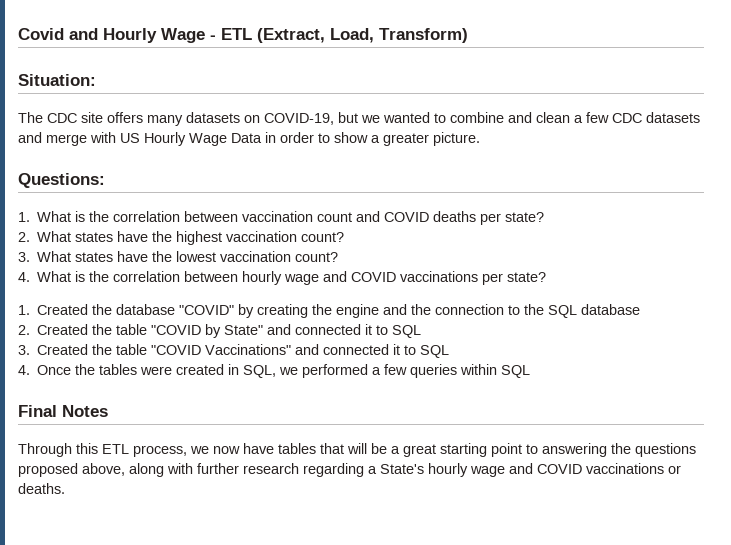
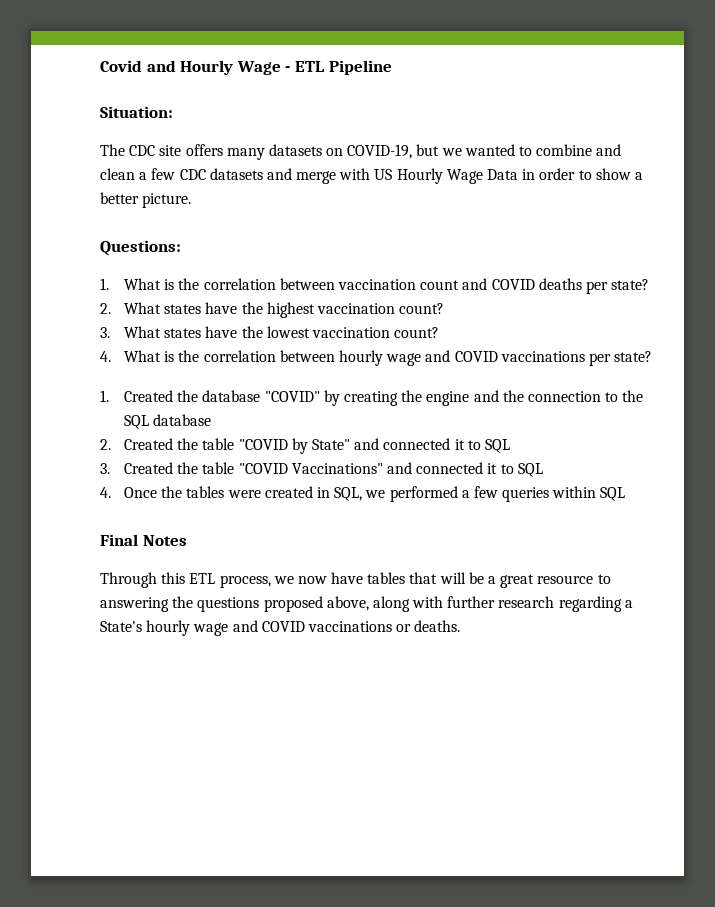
[257,28,468,43] (Extract, Load, Transform) -> [328,60,392,75] Pipeline
[383,133,429,146] greater -> [100,192,139,204] better
[440,443,522,457] starting point -> [537,575,594,584] resource

